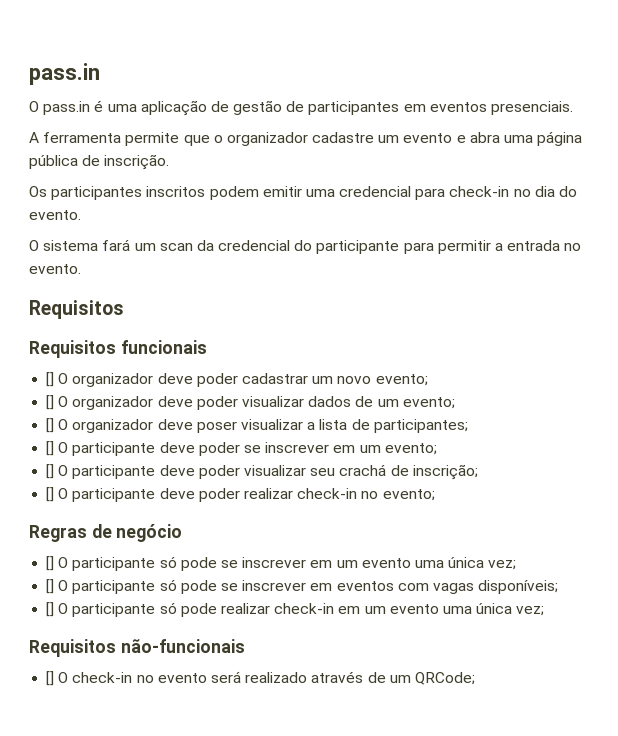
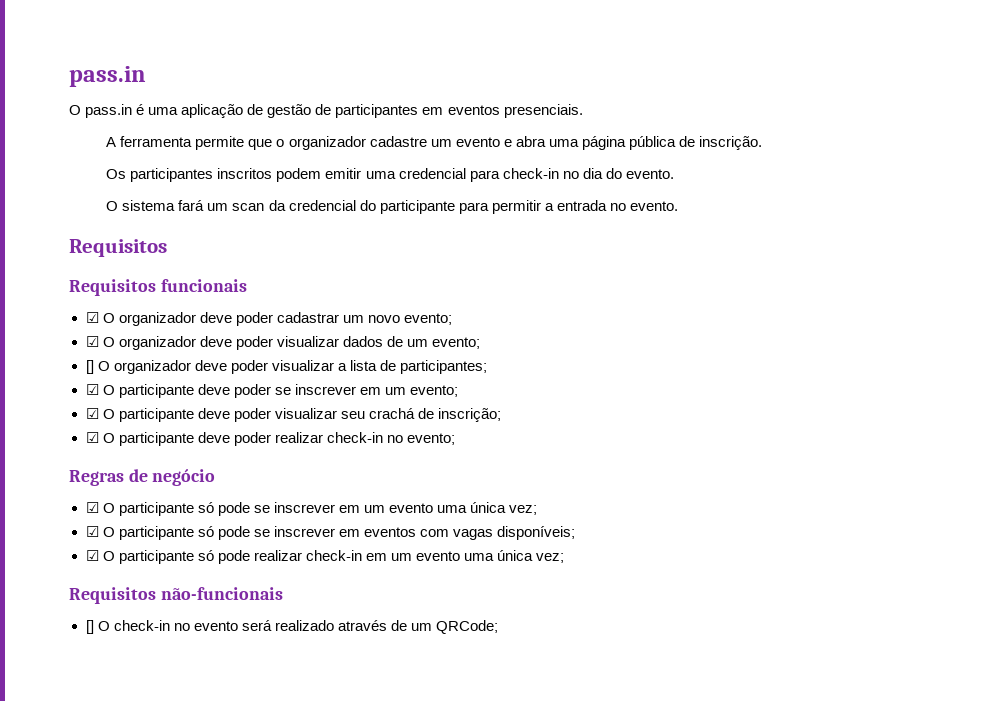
[46,372,55,387] [] -> [85,312,99,323] ☑
[46,395,55,410] [] -> [85,336,99,347] ☑
[196,421,237,433] poser -> [230,360,268,374] poder
[46,441,55,456] [] -> [85,384,99,395] ☑
[46,464,55,479] [] -> [85,408,99,419] ☑
[46,487,55,502] [] -> [85,432,99,443] ☑
[46,556,55,571] [] -> [85,502,99,513] ☑
[46,579,55,594] [] -> [85,526,99,537] ☑
[46,602,55,617] [] -> [85,550,99,561] ☑

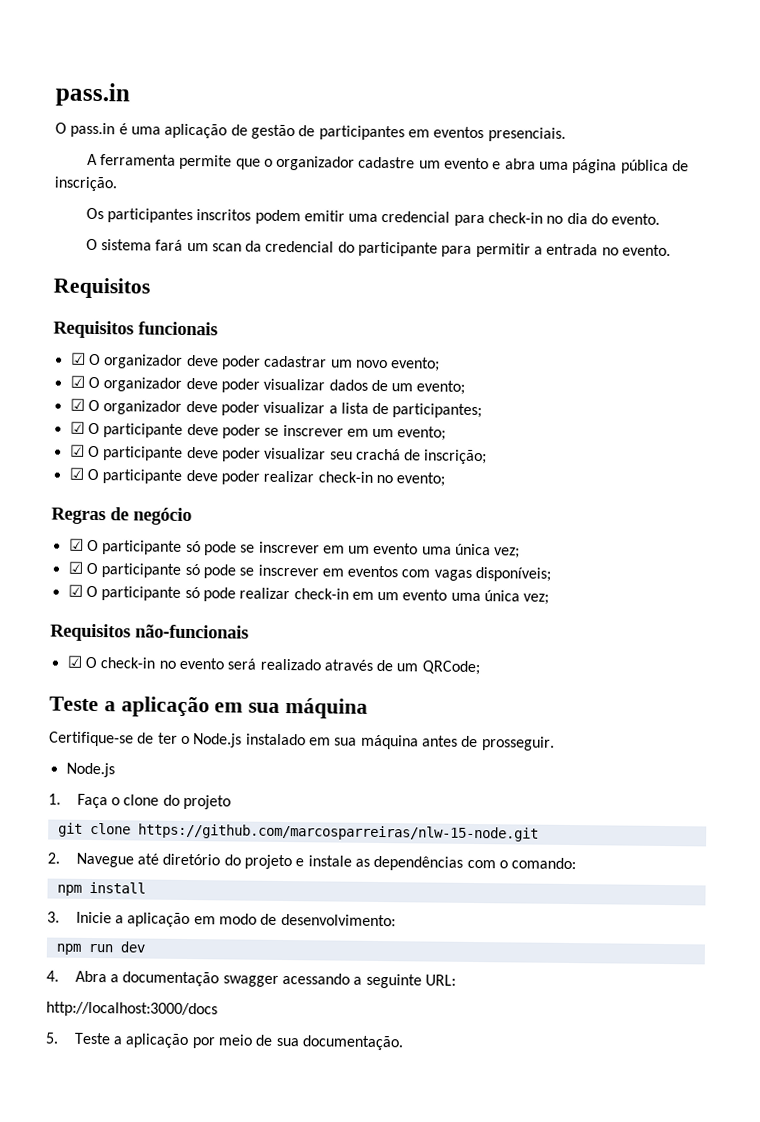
[85,360,94,374] [] -> [69,398,85,411] ☑
[85,620,94,634] [] -> [66,655,82,668] ☑
(499, 627) none -> [49,696,369,719] [49,731,555,751] [65,762,115,778] [48,793,232,810] [57,822,539,842] [47,852,577,871] [56,881,146,896] [47,911,396,928] [55,941,146,955] [46,970,456,989] [46,1001,218,1018] [45,1032,404,1051] // Teste a aplicação em sua máquina // Certifique-se de ter o Node.js instalado em sua máquina antes de prosseguir. // Node.js // 1. Faça o clone do projeto // git clone https://github.com/marcosparreiras/nlw-15-node.git // 2. Navegue até diretório do projeto e instale as dependências com o comando: // npm install // 3. Inicie a aplicação em modo de desenvolvimento: // npm run dev // 4. Abra a documentação swagger acessando a seguinte URL: // http://localhost:3000/docs // 5. Teste a aplicação por meio de sua documentação.

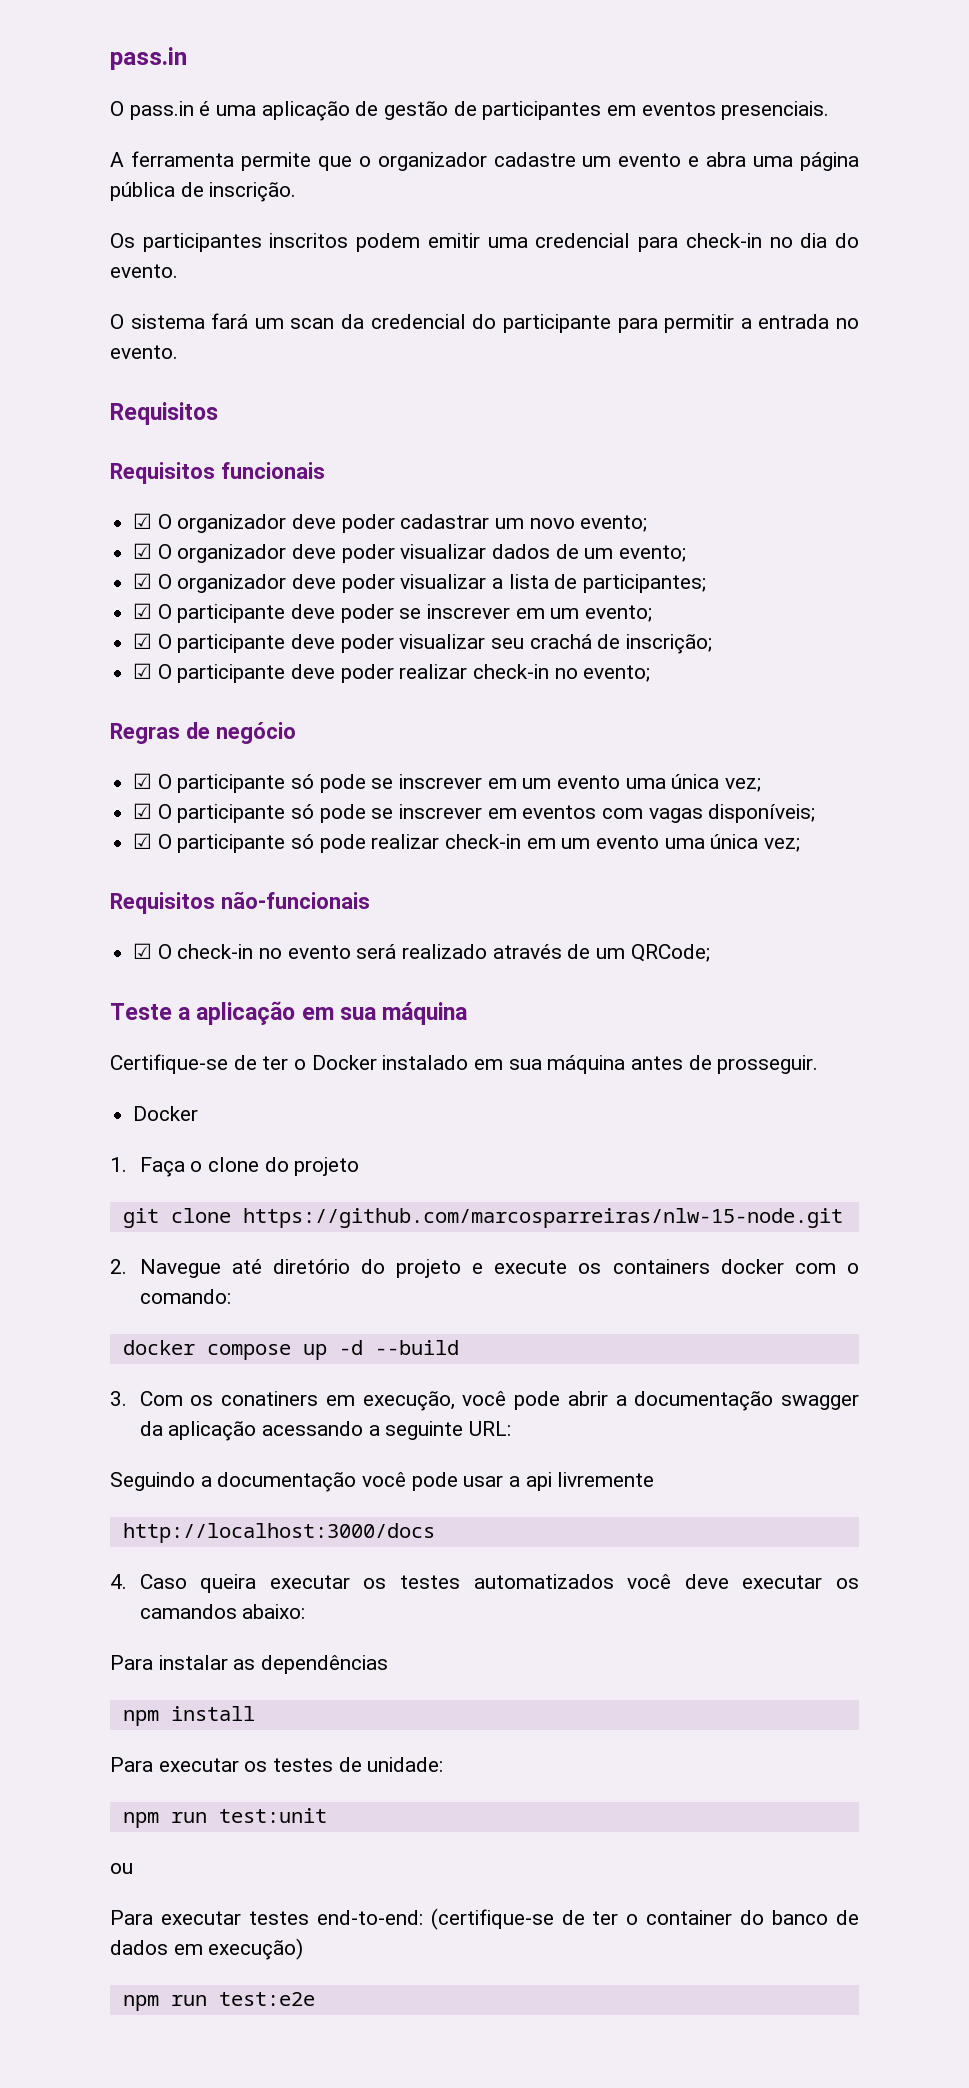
[193,733,243,748] Node.js -> [311,1055,377,1070] Docker
[65,762,115,778] Node.js -> [133,1106,199,1121] Docker
[307,855,464,871] instale as dependências -> [494,1259,784,1274] execute os containers docker
[56,881,146,896] [47,911,396,928] [55,941,146,955] [46,970,107,983] npm install // 3. Inicie a aplicação em modo de desenvolvimento: // npm run dev // 4. Abra -> [122,1340,459,1360] [110,1391,608,1411] docker compose up -d --build // 3. Com os conatiners em execução, você pode abrir
(279, 981) none -> [139,1421,257,1441] da aplicação
[46,1001,218,1018] [45,1032,404,1051] http://localhost:3000/docs // 5. Teste a aplicação por meio de sua documentação. -> [110,1472,655,1492] [122,1523,435,1543] [110,1574,859,1593] [139,1604,306,1619] [110,1655,389,1674] [122,1706,255,1726] [110,1757,444,1772] [122,1808,327,1828] [110,1863,133,1874] [110,1908,859,1930] [110,1938,304,1960] [122,1992,315,2011] Seguindo a documentação você pode usar a api livremente // http://localhost:3000/docs // 4. Caso queira executar os testes automatizados você deve executar os camandos abaixo: // Para instalar as dependências // npm install // Para executar os testes de unidade: // npm run test:unit // ou // Para executar testes end-to-end: (certifique-se de ter o container do banco de dados em execução) // npm run test:e2e

